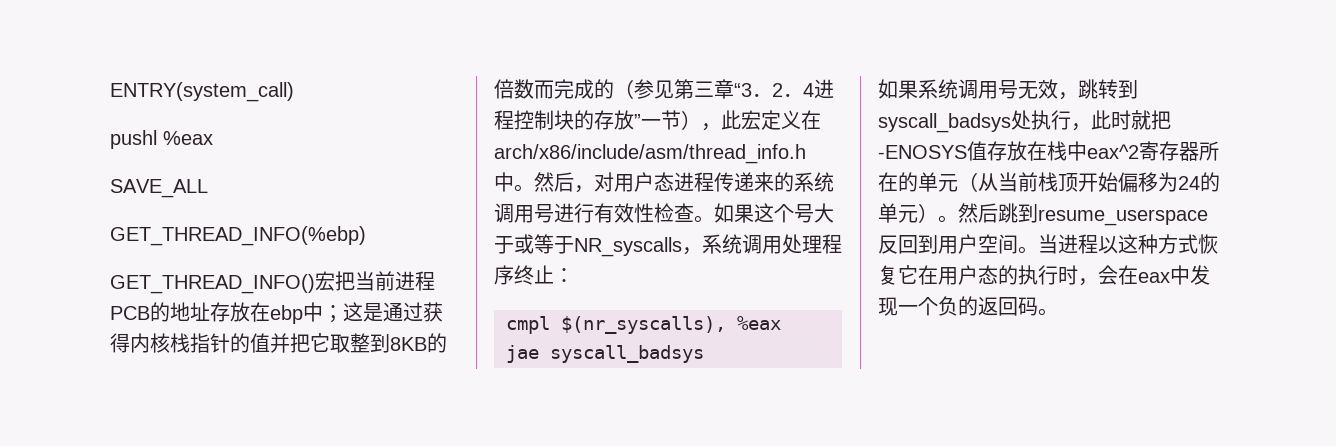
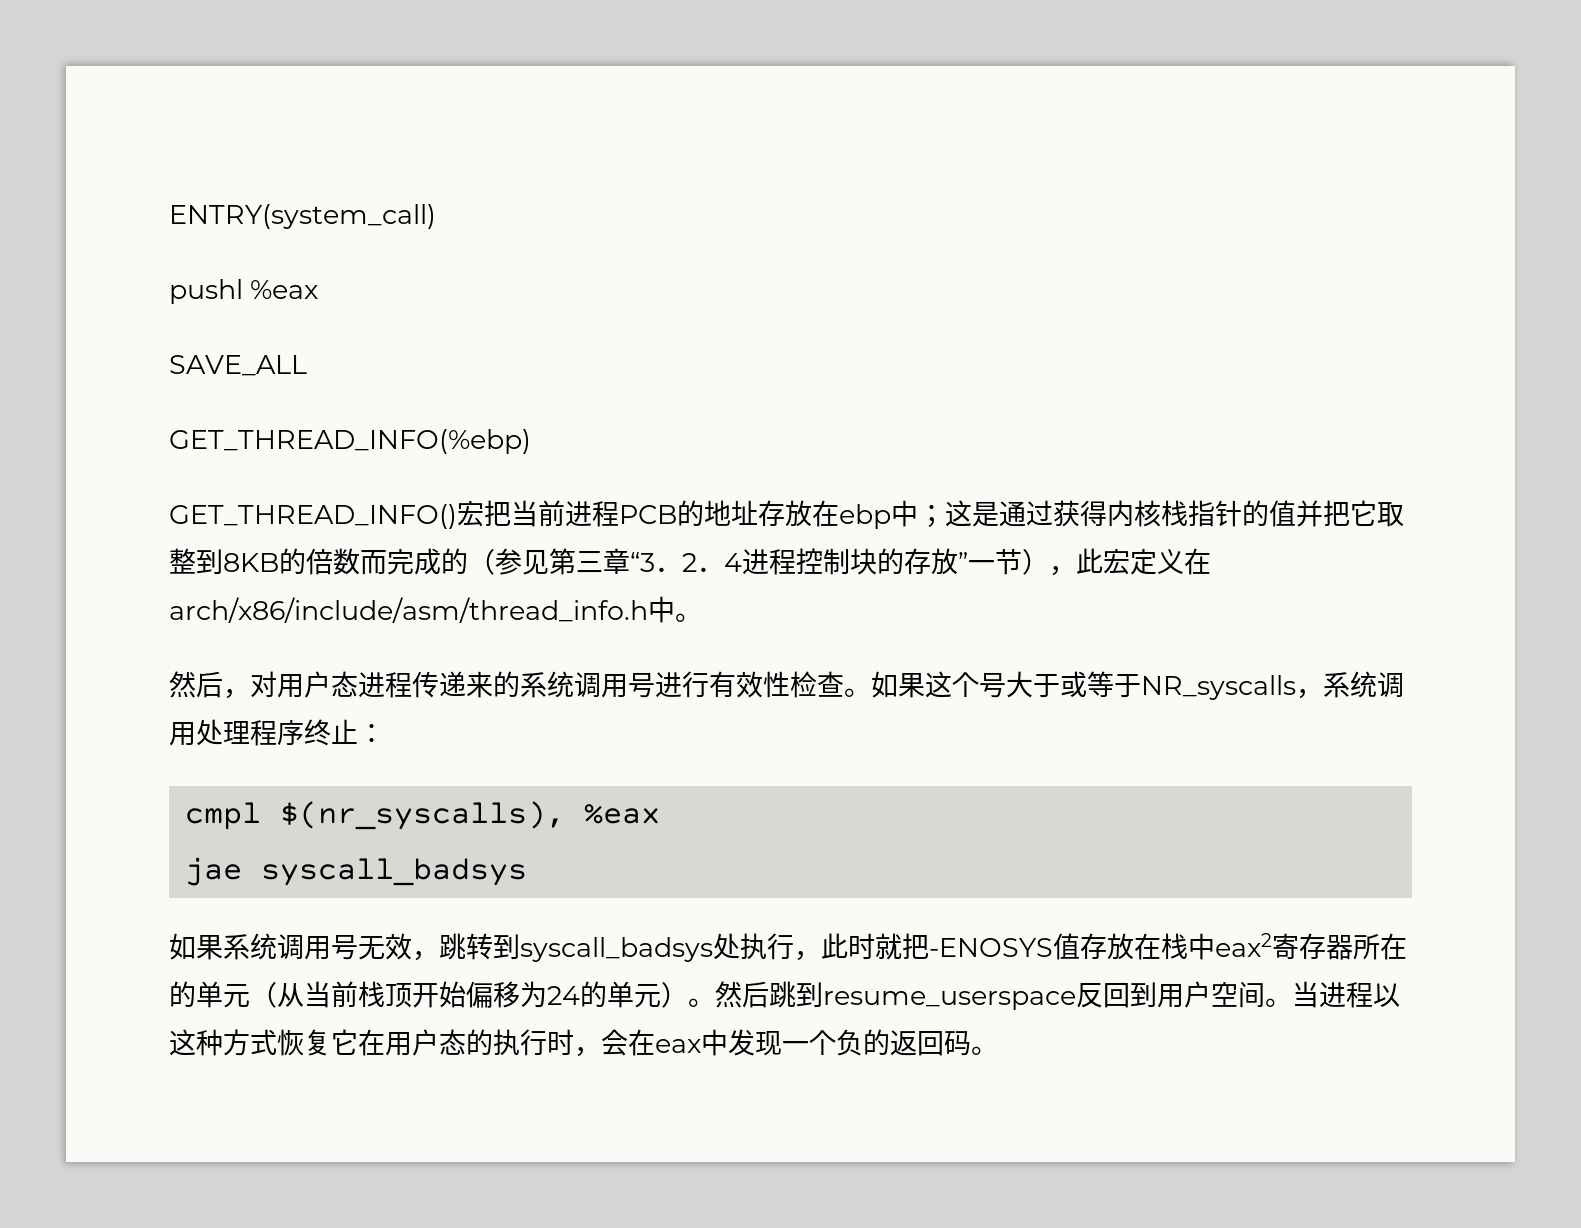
(534, 188) none -> (702, 617) //
[1087,144,1139,159] eax^2 -> [1215,933,1272,957] eax2

